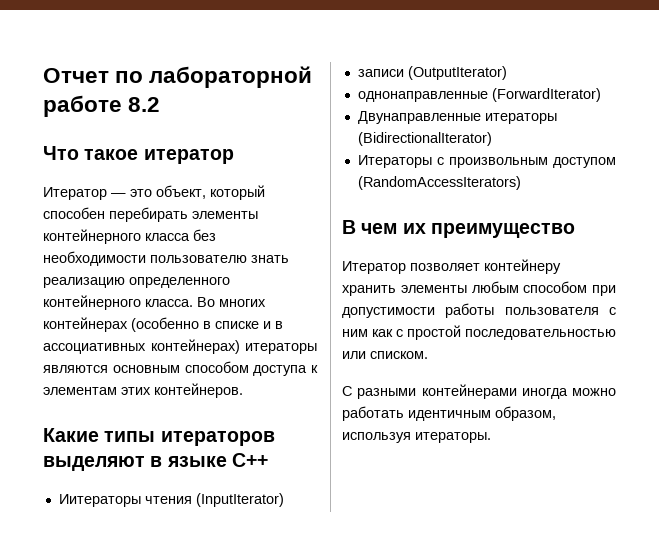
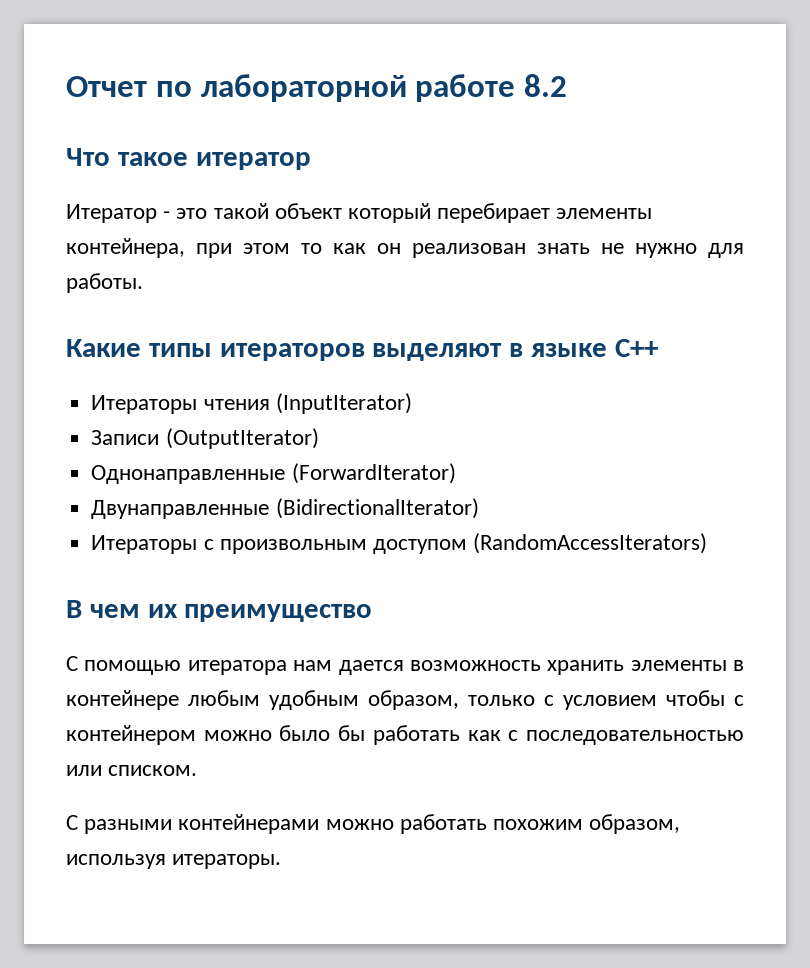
[111,185,265,200] [43,207,258,222] [43,229,216,244] [43,251,289,266] [43,277,230,288] [43,295,266,310] [43,317,283,332] [43,339,317,354] [43,361,318,376] [43,383,243,398] — это объект, который способен перебирать элементы контейнерного класса без необходимости пользователю знать реализацию определенного контейнерного класса. Во многих контейнерах (особенно в списке и в ассоциативных контейнерах) итераторы являются основным способом доступа к элементам этих контейнеров. -> [163,203,653,223] [66,238,744,258] [66,273,143,293] - это такой объект который перебирает элементы контейнера, при этом то как он реализован знать не нужно для работы.
[58,494,141,507] Иитераторы -> [91,395,198,414] Итераторы
[357,69,404,77] записи -> [91,430,160,445] Записи
[357,91,488,102] однонаправленные -> [91,465,286,484] Однонаправленные
[484,113,557,124] итераторы -> (270, 509) none
[342,259,561,274] [342,281,616,296] [342,303,616,318] [342,329,368,337] Итератор позволяет контейнеру хранить элементы любым способом при допустимости работы пользователя с ним -> [66,656,744,675] [66,690,744,710] [66,725,460,745] С помощью итератора нам дается возможность хранить элементы в контейнере любым удобным образом, только с условием чтобы с контейнером можно было бы работать
[407,325,461,340] простой -> (519, 735) none
[521,388,568,399] иногда -> (320, 824) none
[408,410,491,421] идентичным -> [493,819,584,830] похожим

